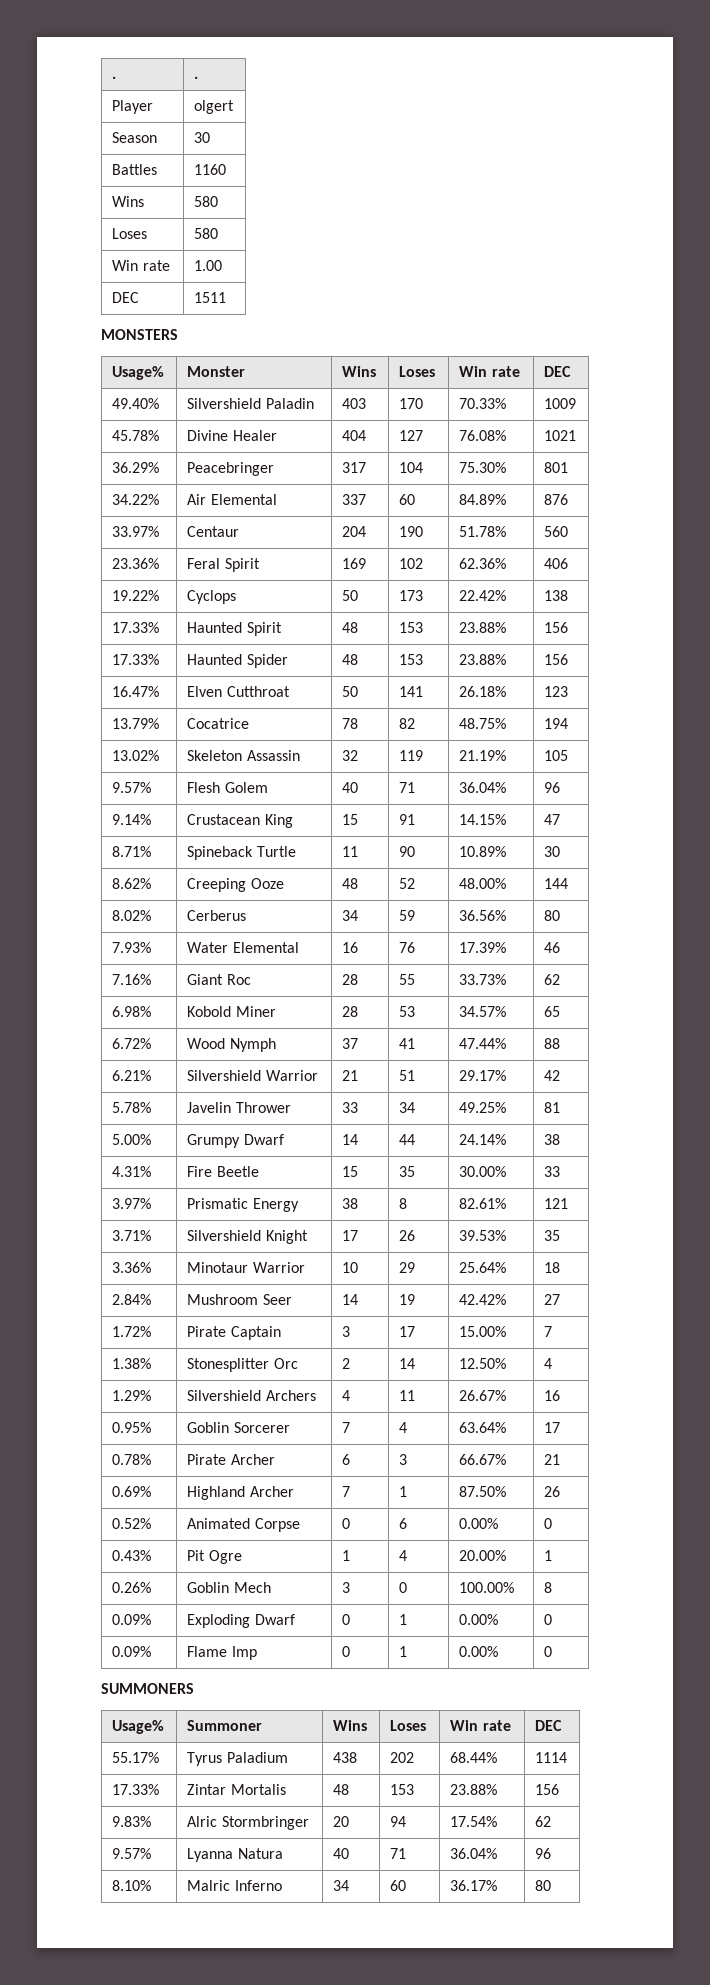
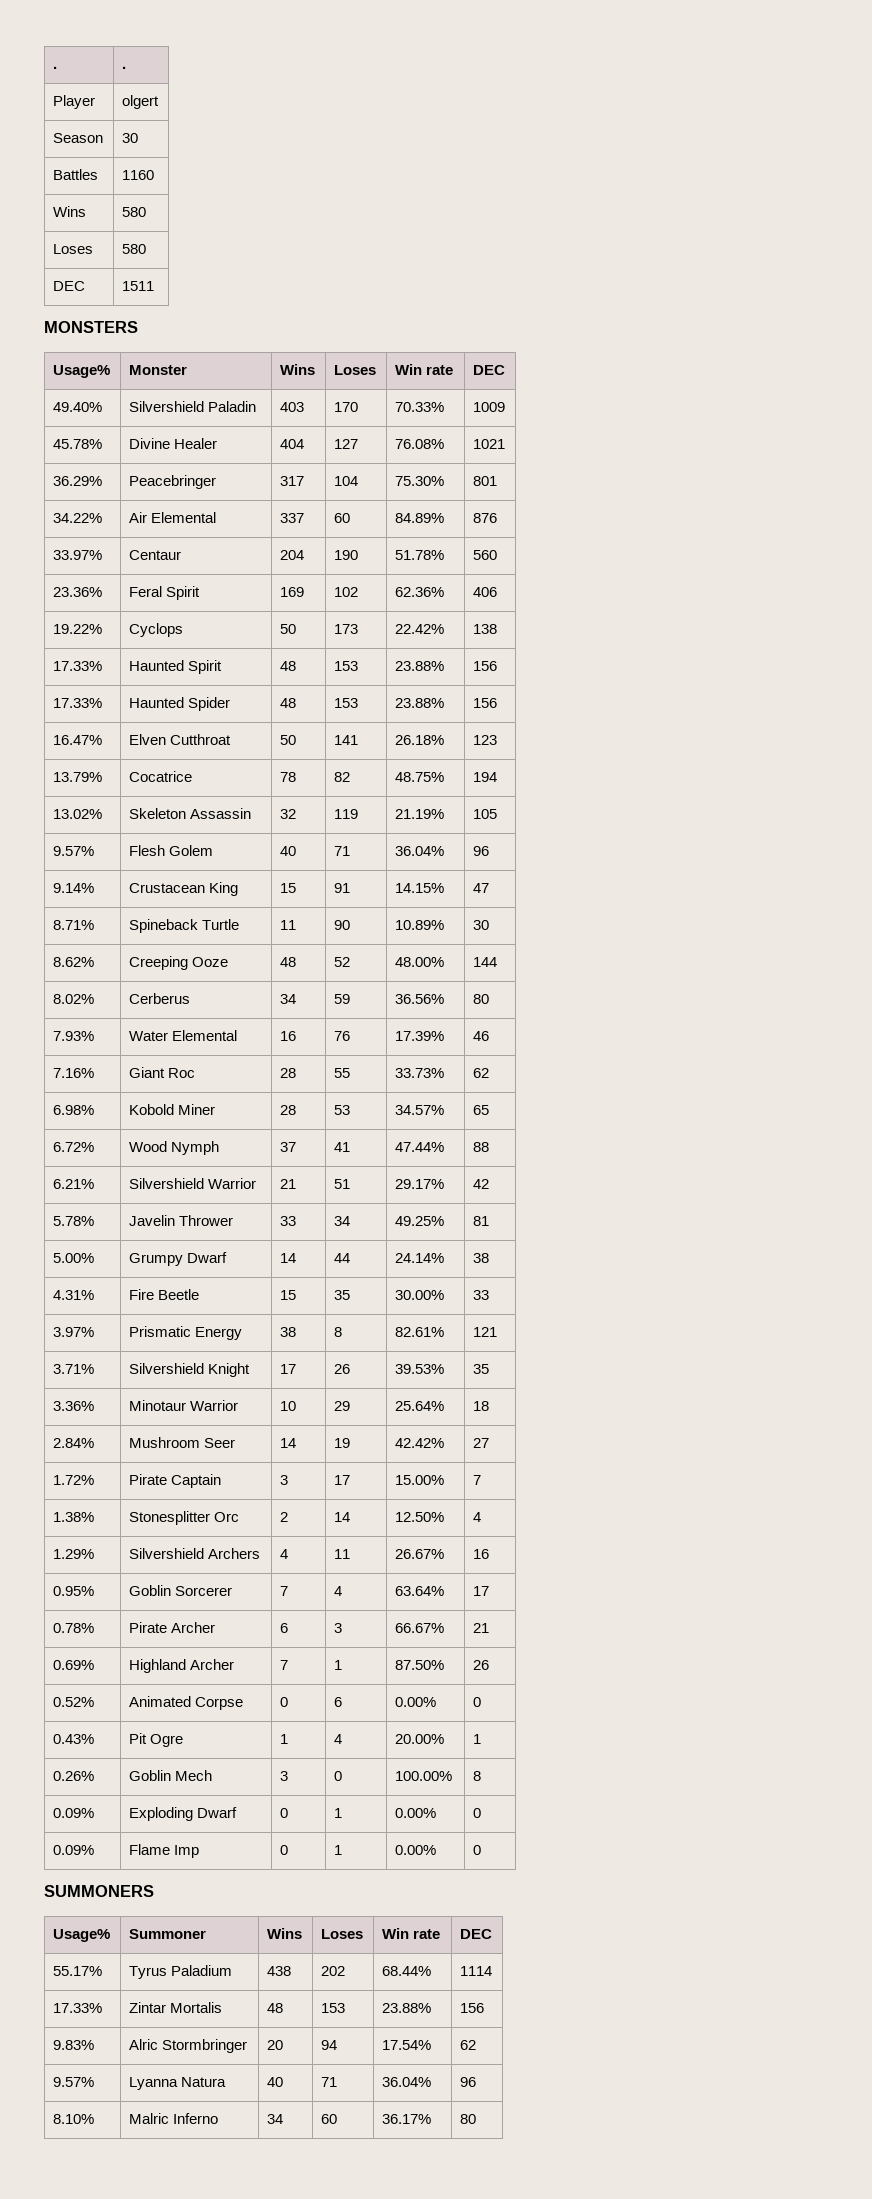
[112,260,170,271] [194,260,223,271] // Win rate | 1.00 -> (147, 249) none

